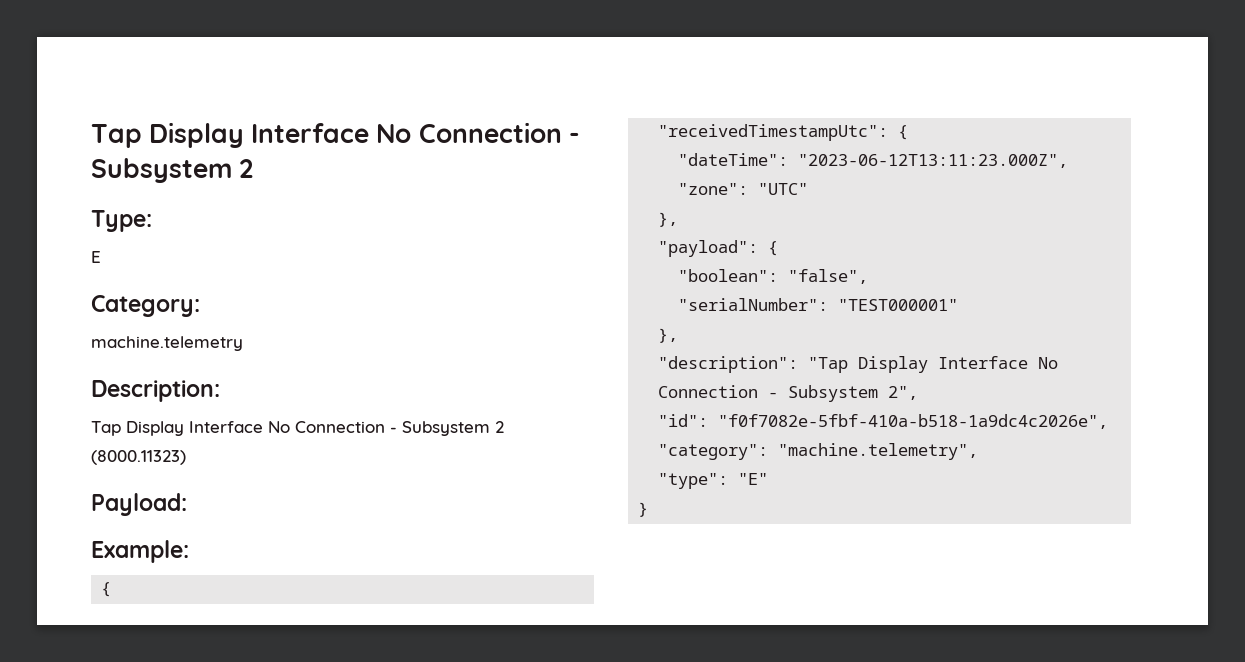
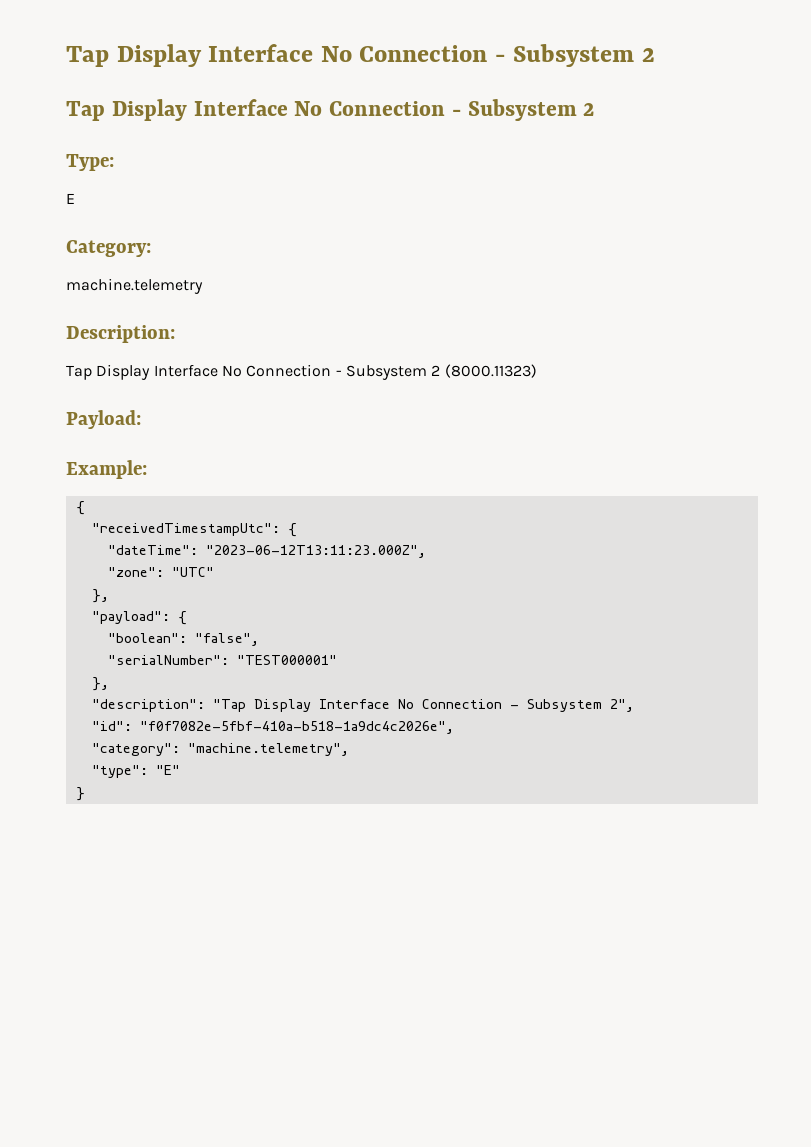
[91,122,580,148] [91,158,254,183] Tap Display Interface No Connection - Subsystem 2 -> [66,44,655,67] [66,99,595,121] Tap Display Interface No Connection - Subsystem 2 // Tap Display Interface No Connection - Subsystem 2

